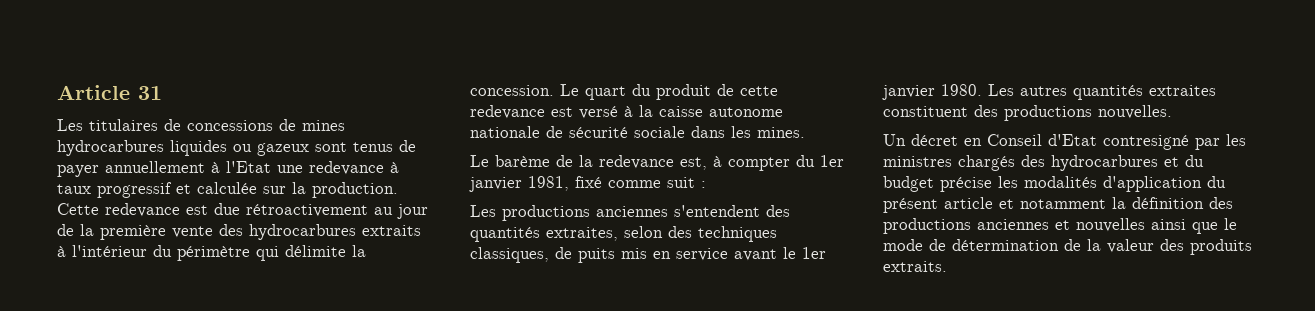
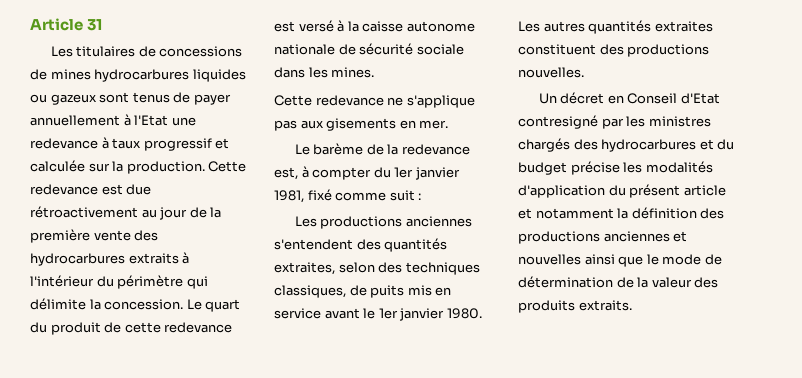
(805, 132) none -> [274,95,475,108] [274,118,449,131] // Cette redevance ne s'applique pas aux gisements en mer.

